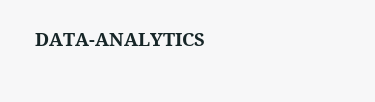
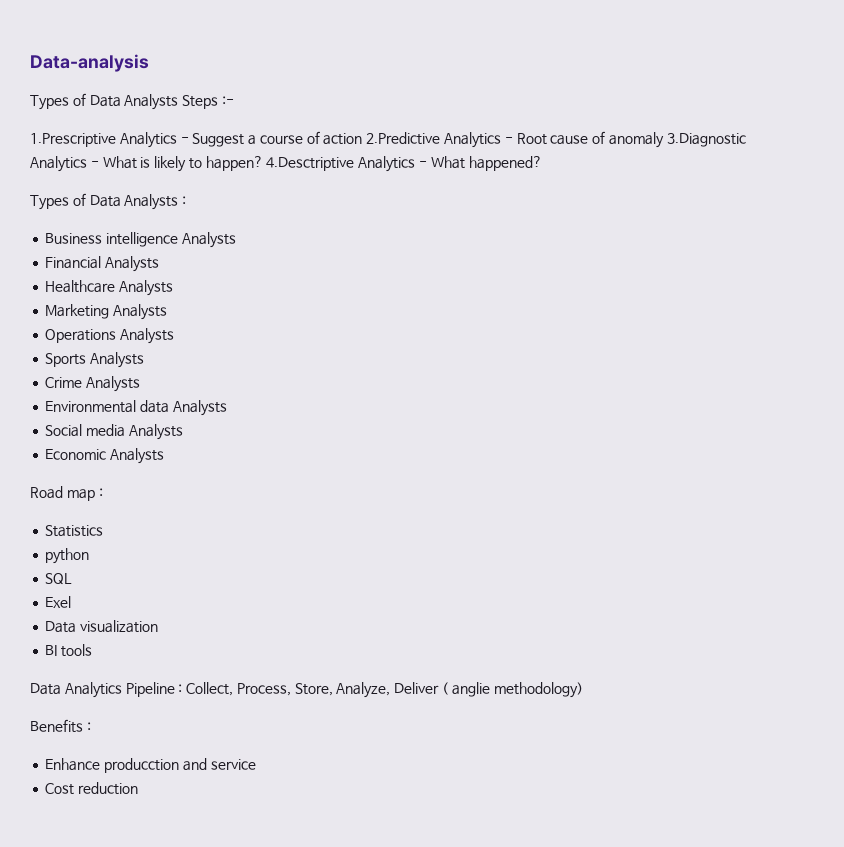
[35,33,205,46] DATA-ANALYTICS -> [30,54,149,72] [30,93,234,110] [30,131,746,148] [30,156,542,172] [30,193,187,210] [45,232,236,248] [45,256,160,272] [45,280,174,296] [45,304,168,320] [45,328,175,344] [45,352,145,368] [45,376,141,392] [45,400,227,416] [45,424,183,440] [45,448,165,464] [30,486,103,501] [45,525,104,537] [45,548,90,564] [45,573,73,585] [45,596,72,608] [45,620,159,633] [45,644,93,657] [30,682,583,698] [30,719,91,733] [45,758,256,773] [45,782,139,795] Data-analysis // Types of Data Analysts Steps :- // 1.Prescriptive Analytics - Suggest a course of action 2.Predictive Analytics - Root cause of anomaly 3.Diagnostic Analytics - What is likely to happen? 4.Desctriptive Analytics - What happened? // Types of Data Analysts : // Business intelligence Analysts // Financial Analysts // Healthcare Analysts // Marketing Analysts // Operations Analysts // Sports Analysts // Crime Analysts // Environmental data Analysts // Social media Analysts // Economic Analysts // Road map : // Statistics // python // SQL // Exel // Data visualization // BI tools // Data Analytics Pipeline : Collect, Process, Store, Analyze, Deliver ( anglie methodology) // Benefits : // Enhance producction and service // Cost reduction

